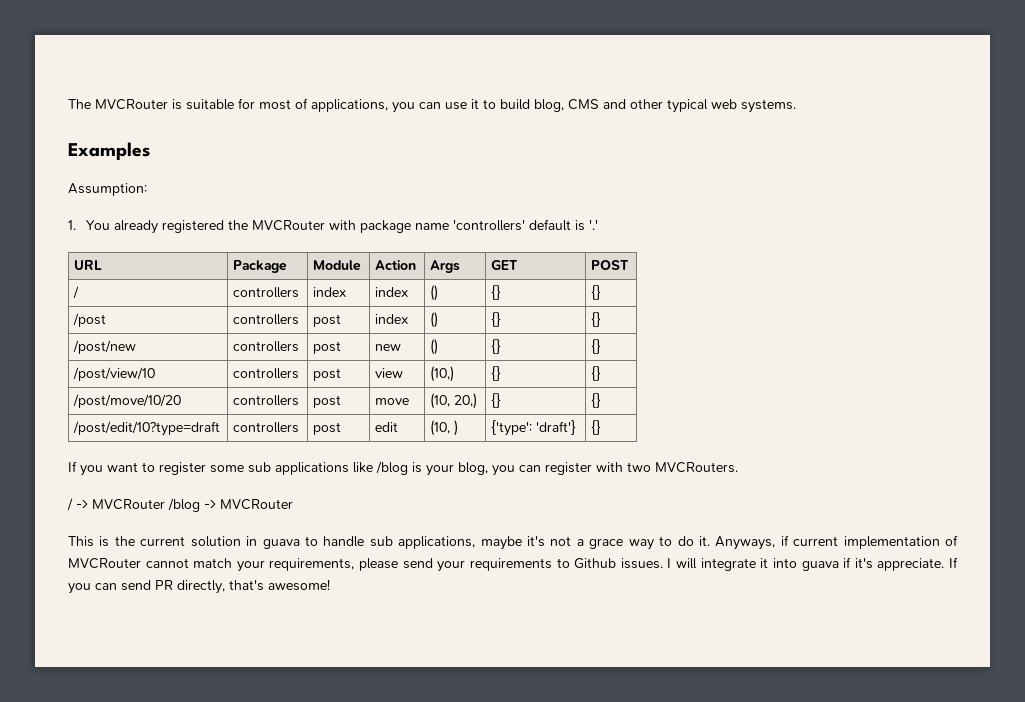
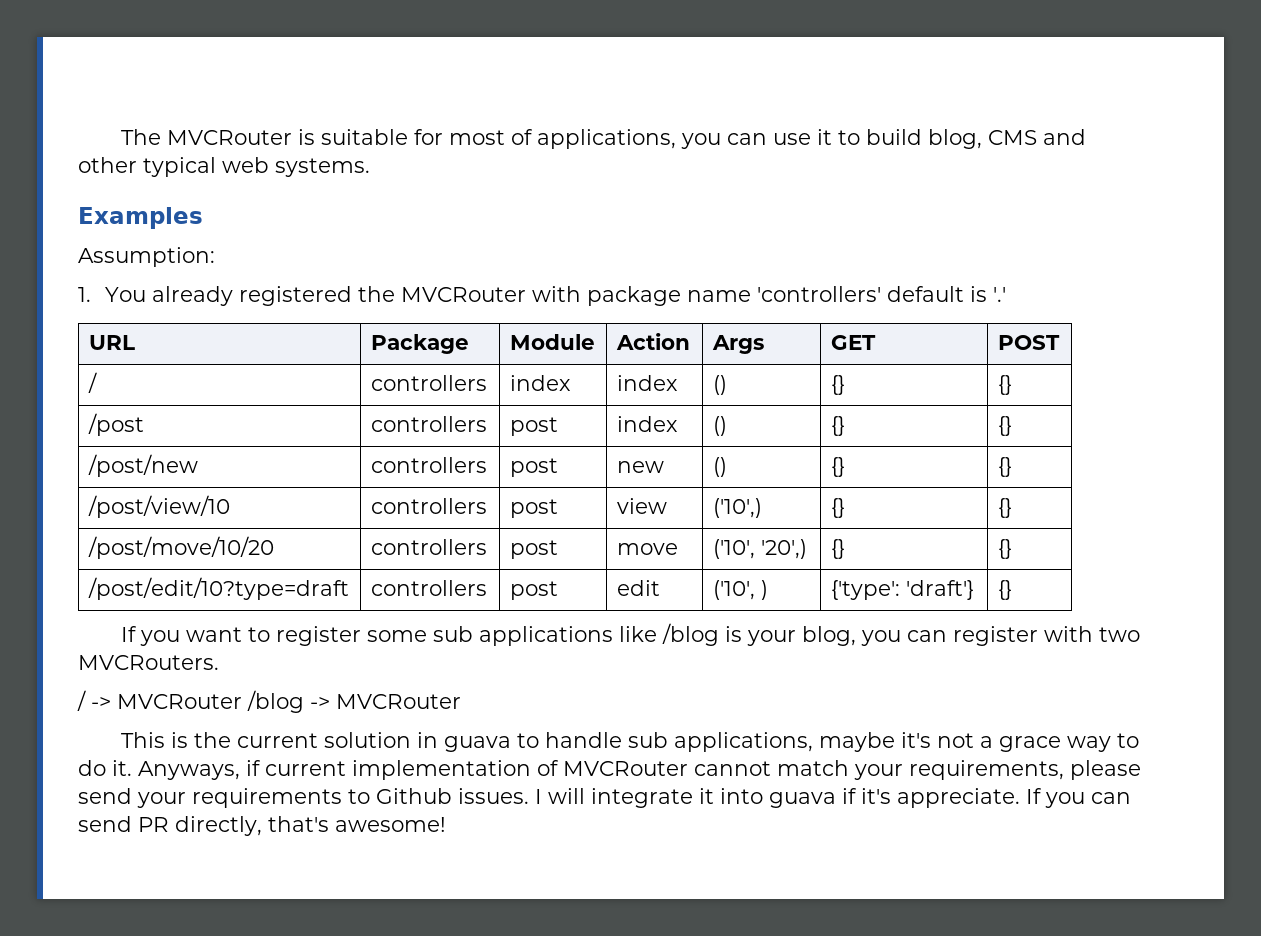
[430,366,455,382] (10,) -> [712,498,762,518] ('10',)
[430,393,478,409] (10, 20,) -> [712,539,807,559] ('10', '20',)
[430,420,451,436] (10, -> [712,580,755,600] ('10',

